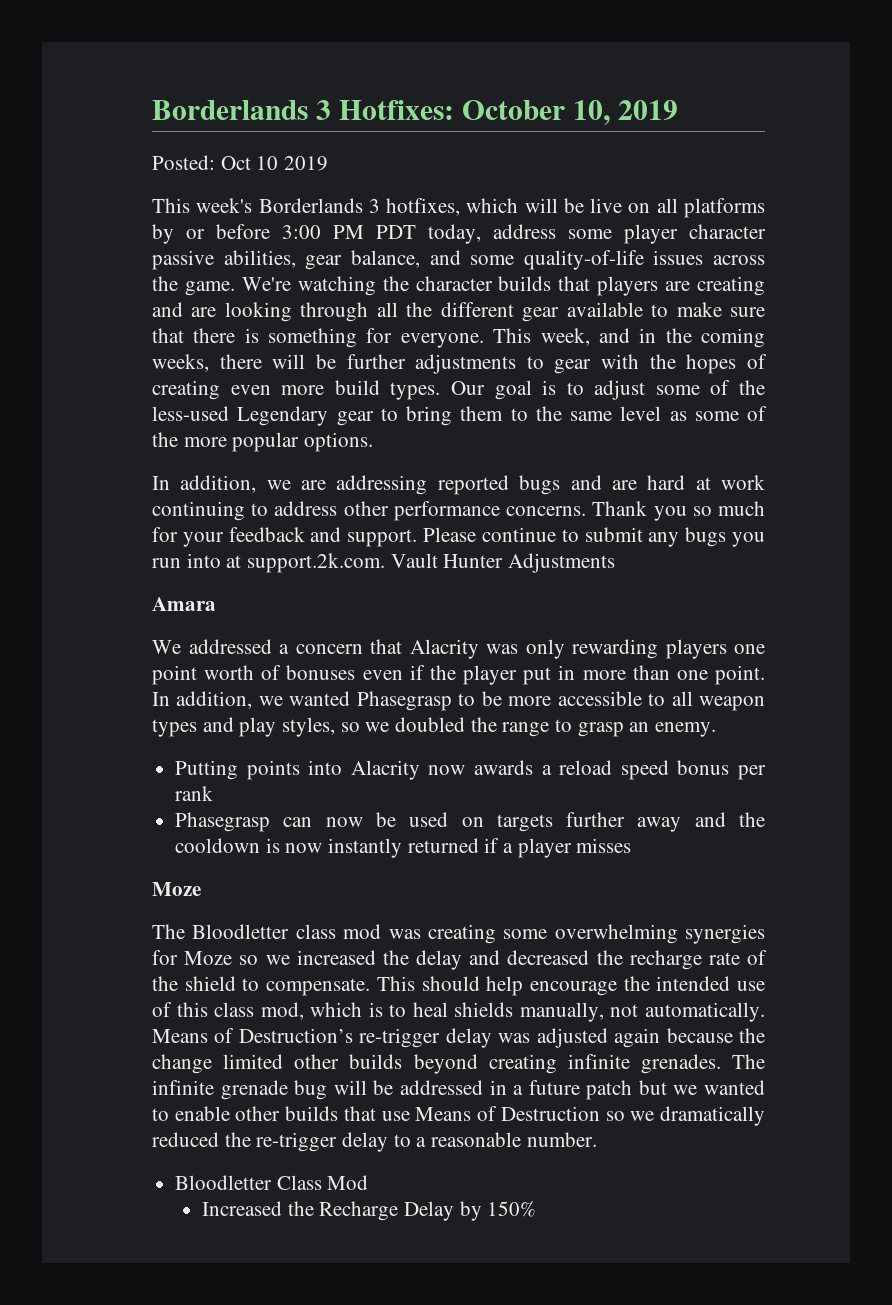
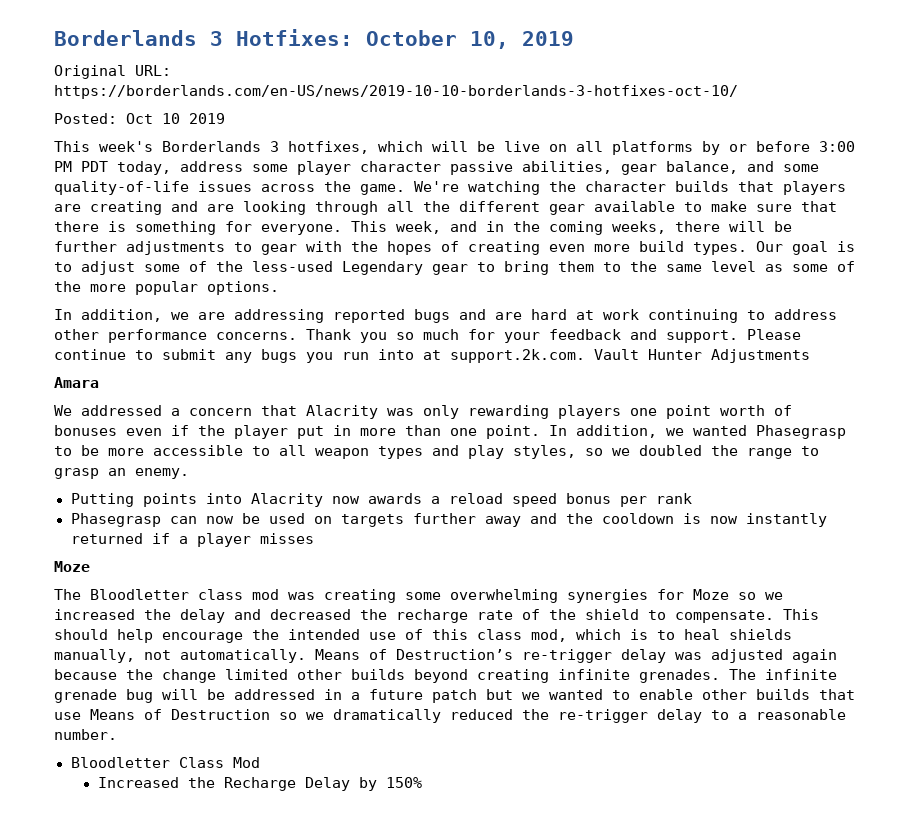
(678, 110) none -> [54,65,171,79] [54,85,738,99] // Original URL: https://borderlands.com/en-US/news/2019-10-10-borderlands-3-hotfixes-oct-10/

